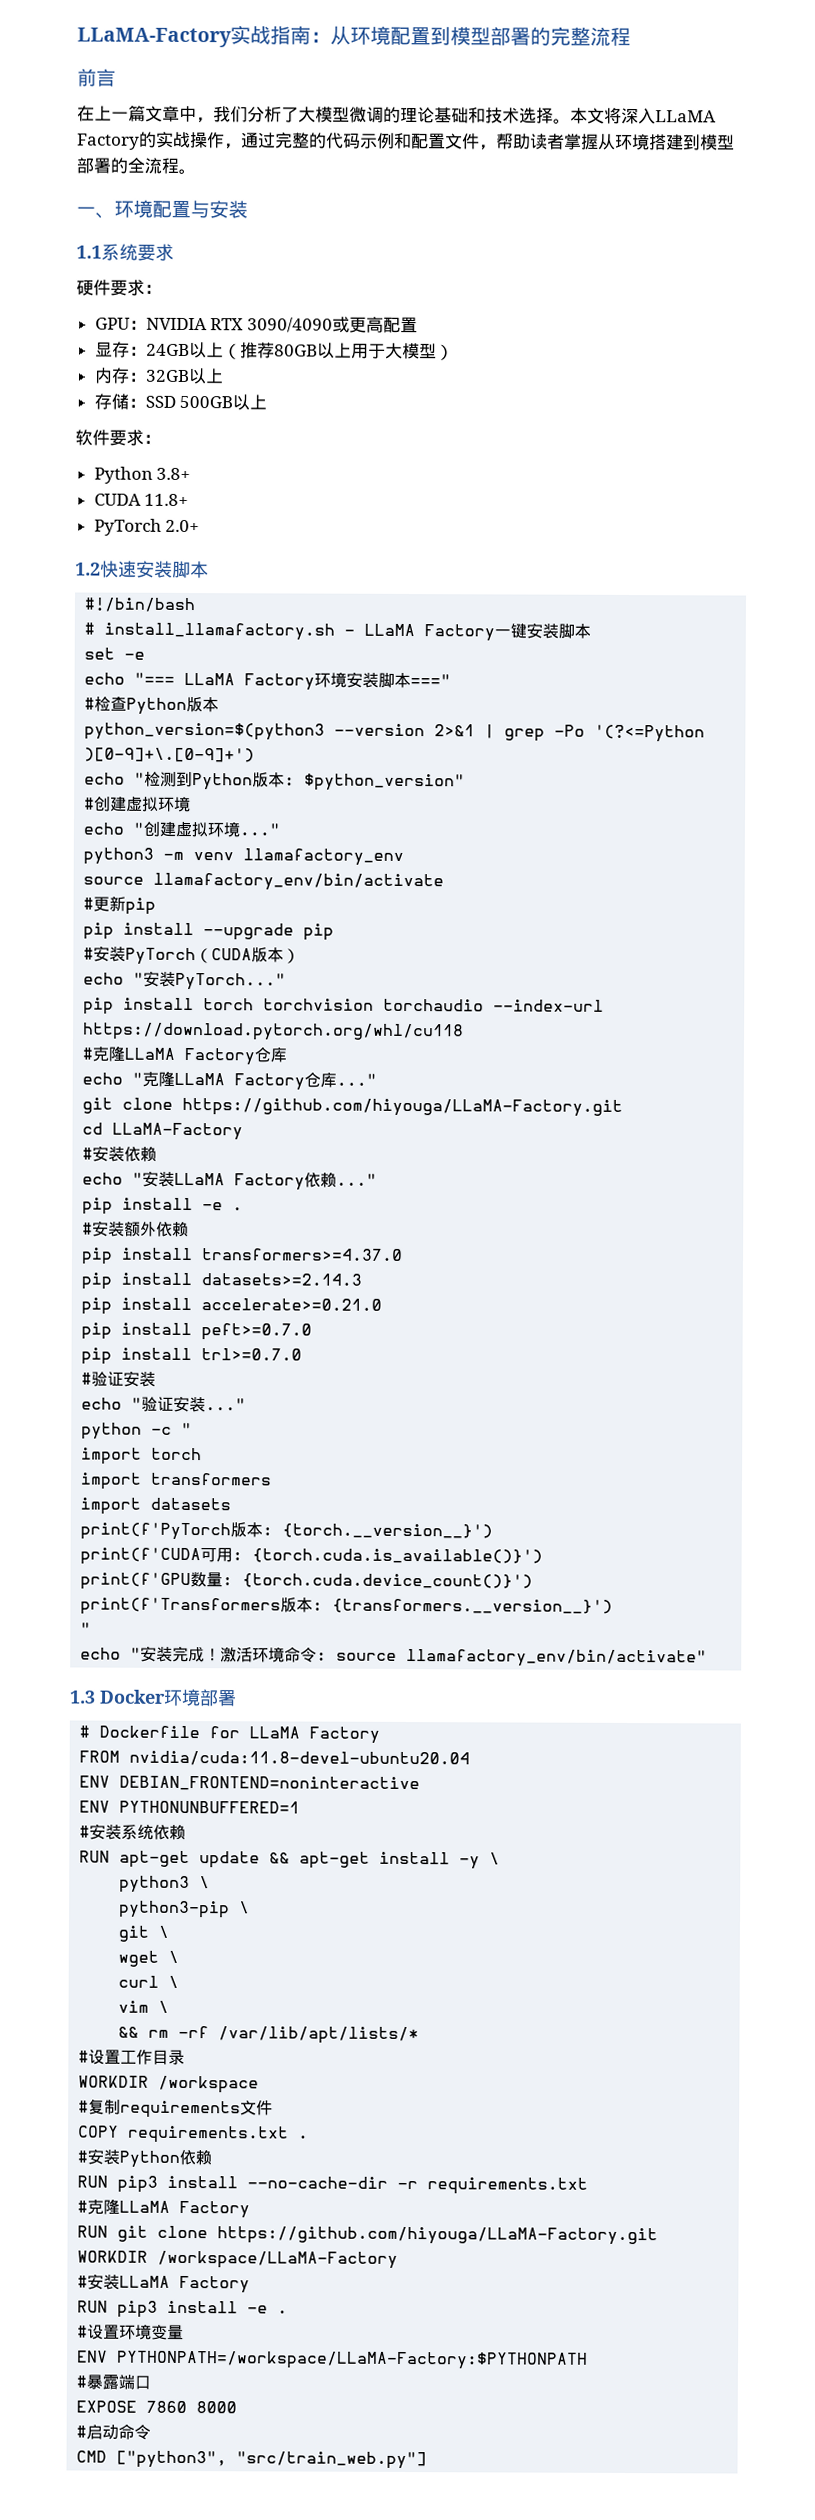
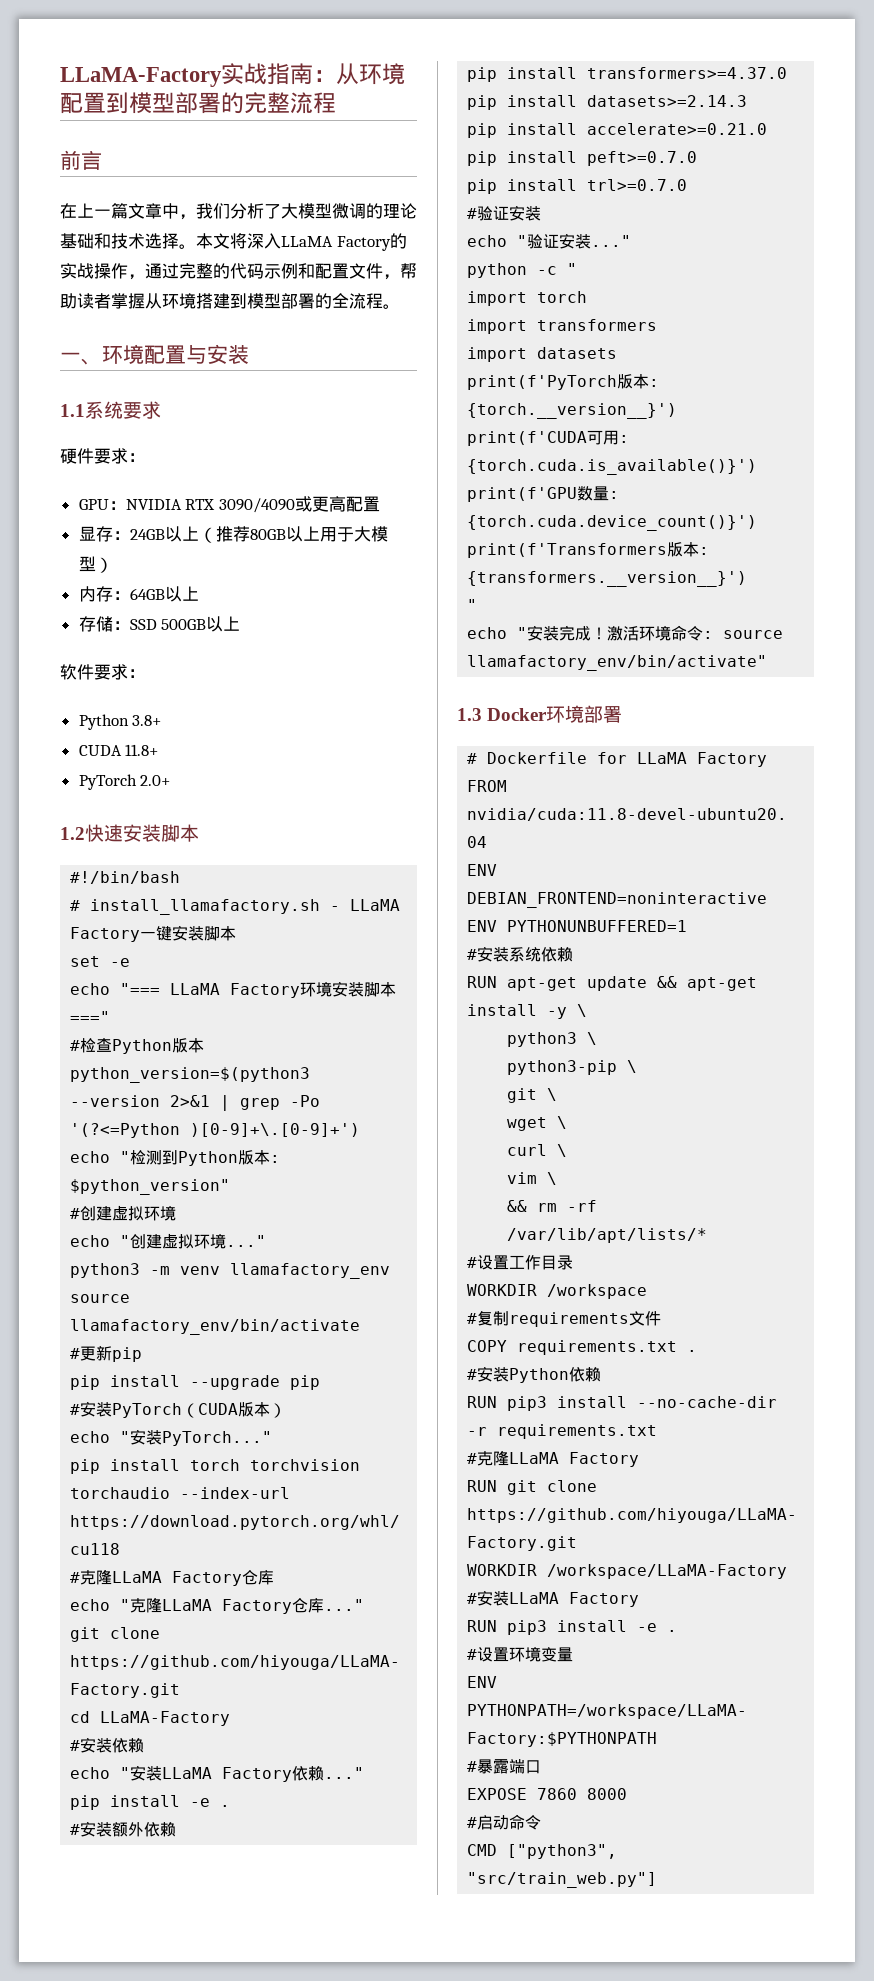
[144,369,190,382] 32GB -> [129,588,165,600] 64GB

